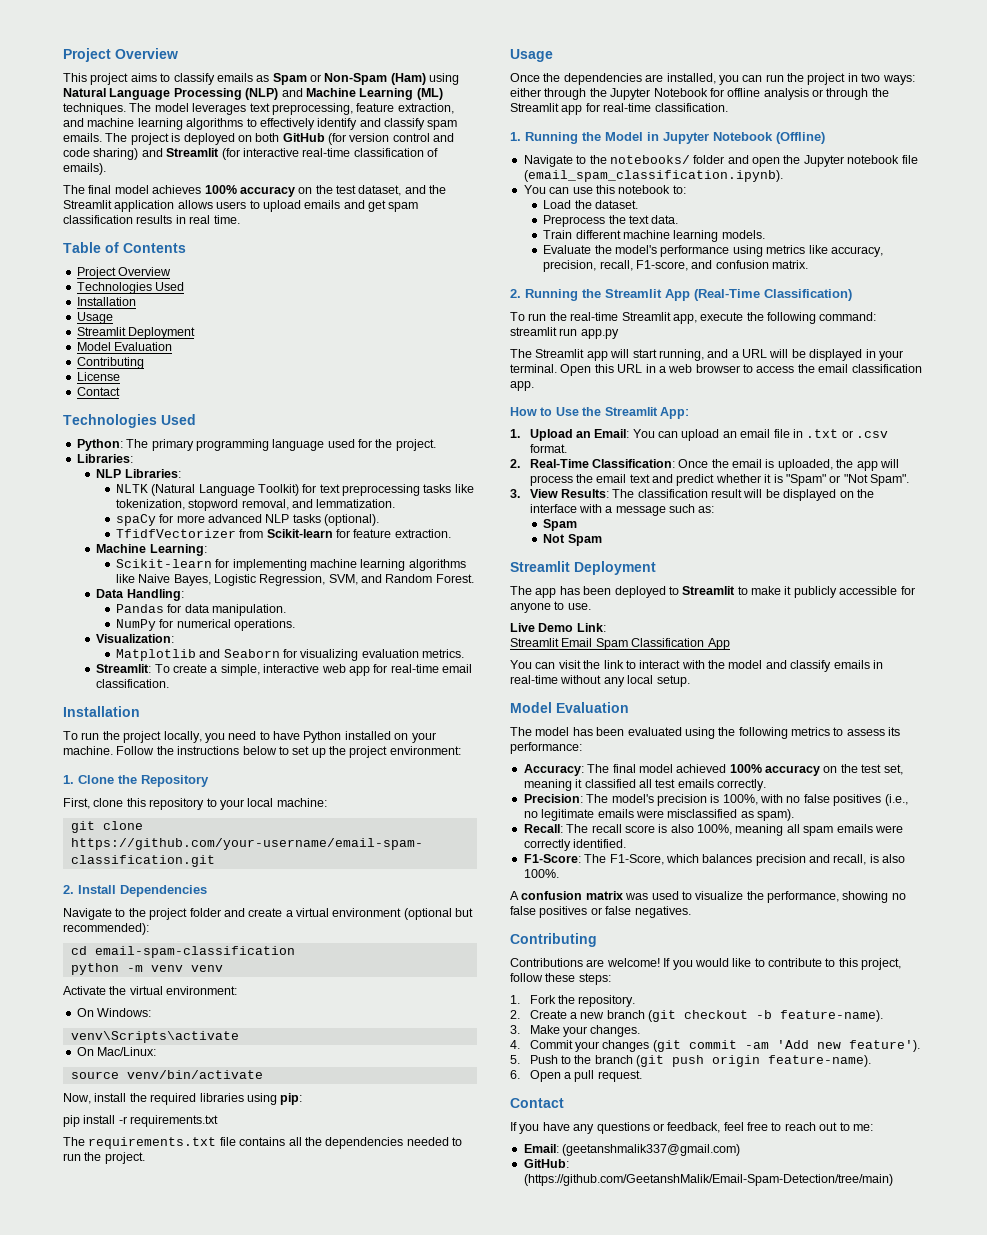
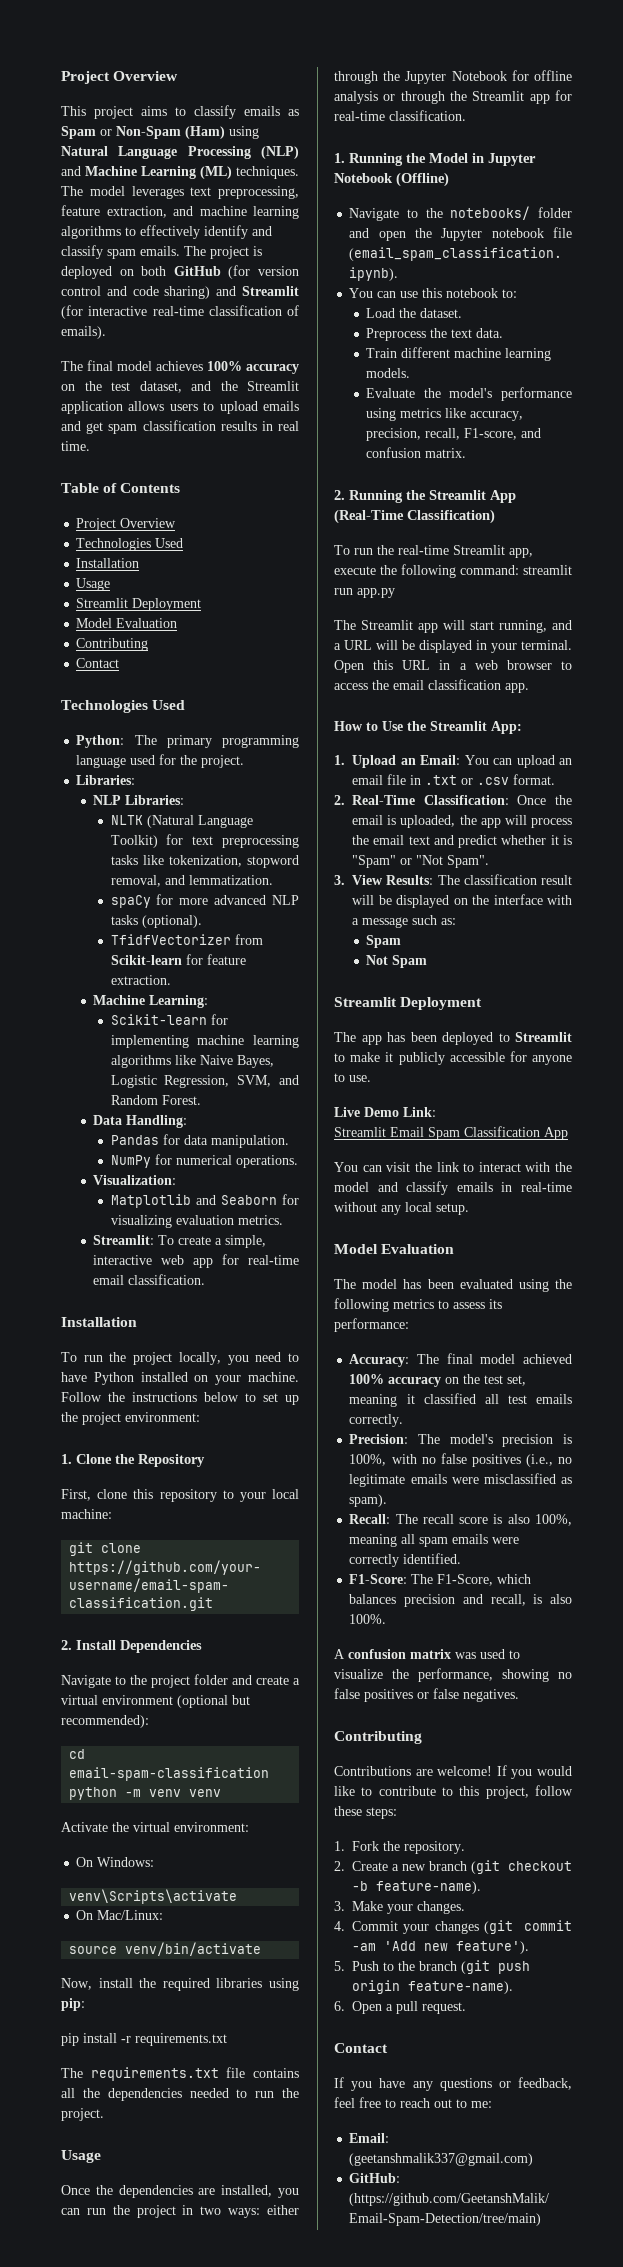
[76,372,120,381] // License -> (149, 644) none

